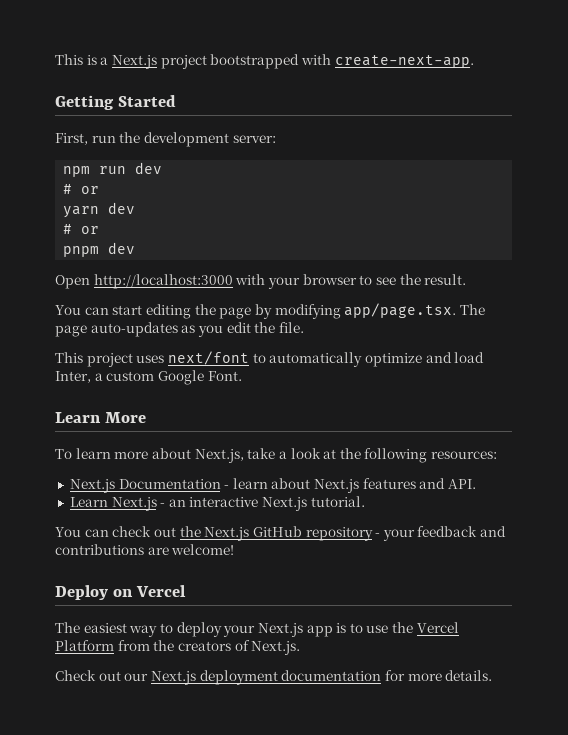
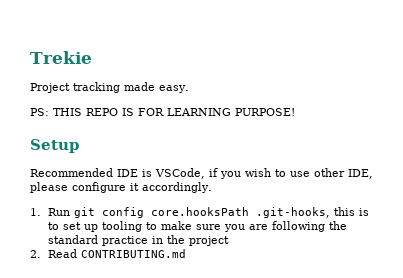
[55,54,474,69] [55,95,177,110] [55,132,276,147] [63,162,163,177] [63,184,100,194] [63,202,136,218] [63,224,100,234] [63,242,136,257] [55,274,467,289] [55,303,485,319] [55,322,304,337] [55,351,485,367] [55,370,242,385] [55,412,147,423] [55,448,498,463] [69,478,477,493] [69,496,365,511] [55,526,507,541] [55,544,235,555] [55,585,187,600] [55,622,459,637] [55,640,301,655] [55,670,493,685] This is a Next.js project bootstrapped with create-next-app. // Getting Started // First, run the development server: // npm run dev // # or // yarn dev // # or // pnpm dev // Open http://localhost:3000 with your browser to see the result. // You can start editing the page by modifying app/page.tsx. The page auto-updates as you edit the file. // This project uses next/font to automatically optimize and load Inter, a custom Google Font. // Learn More // To learn more about Next.js, take a look at the following resources: // Next.js Documentation - learn about Next.js features and API. // Learn Next.js - an interactive Next.js tutorial. // You can check out the Next.js GitHub repository - your feedback and contributions are welcome! // Deploy on Vercel // The easiest way to deploy your Next.js app is to use the Vercel Platform from the creators of Next.js. // Check out our Next.js deployment documentation for more details. -> [30,51,92,64] [30,82,189,93] [30,108,295,116] [30,139,79,153] [30,168,373,179] [30,182,212,193] [30,207,370,218] [48,221,348,232] [48,235,230,246] [30,249,187,258] Trekie // Project tracking made easy. // PS: THIS REPO IS FOR LEARNING PURPOSE! // Setup // Recommended IDE is VSCode, if you wish to use other IDE, please configure it accordingly. // 1. Run git config core.hooksPath .git-hooks, this is to set up tooling to make sure you are following the standard practice in the project // 2. Read CONTRIBUTING.md

